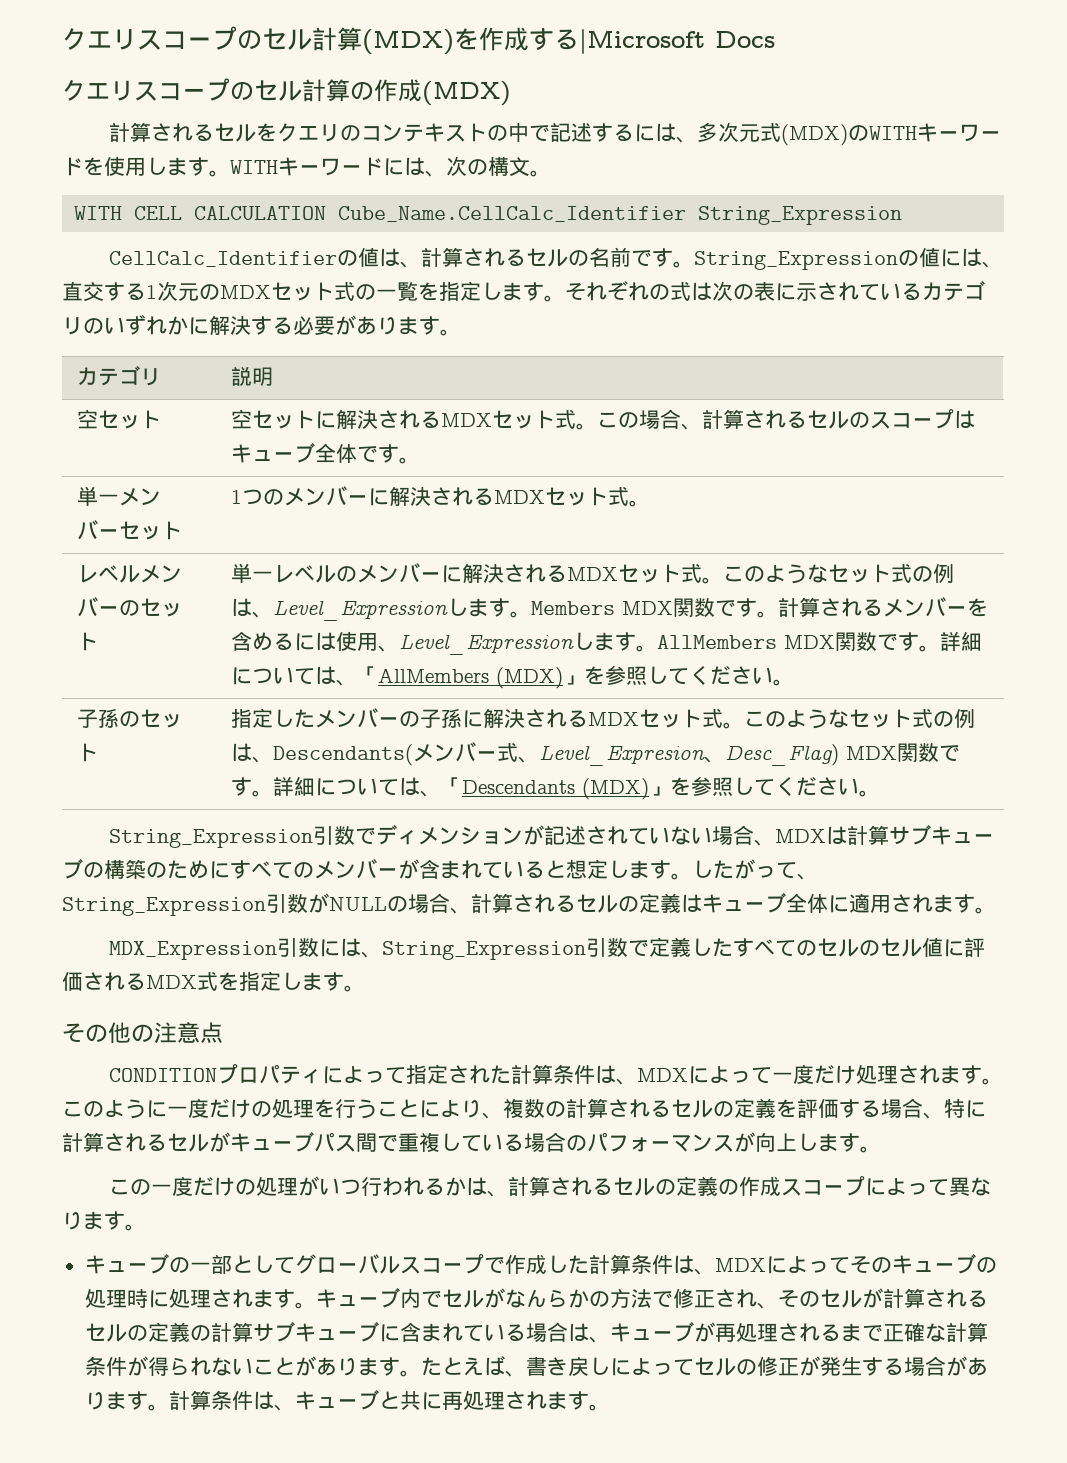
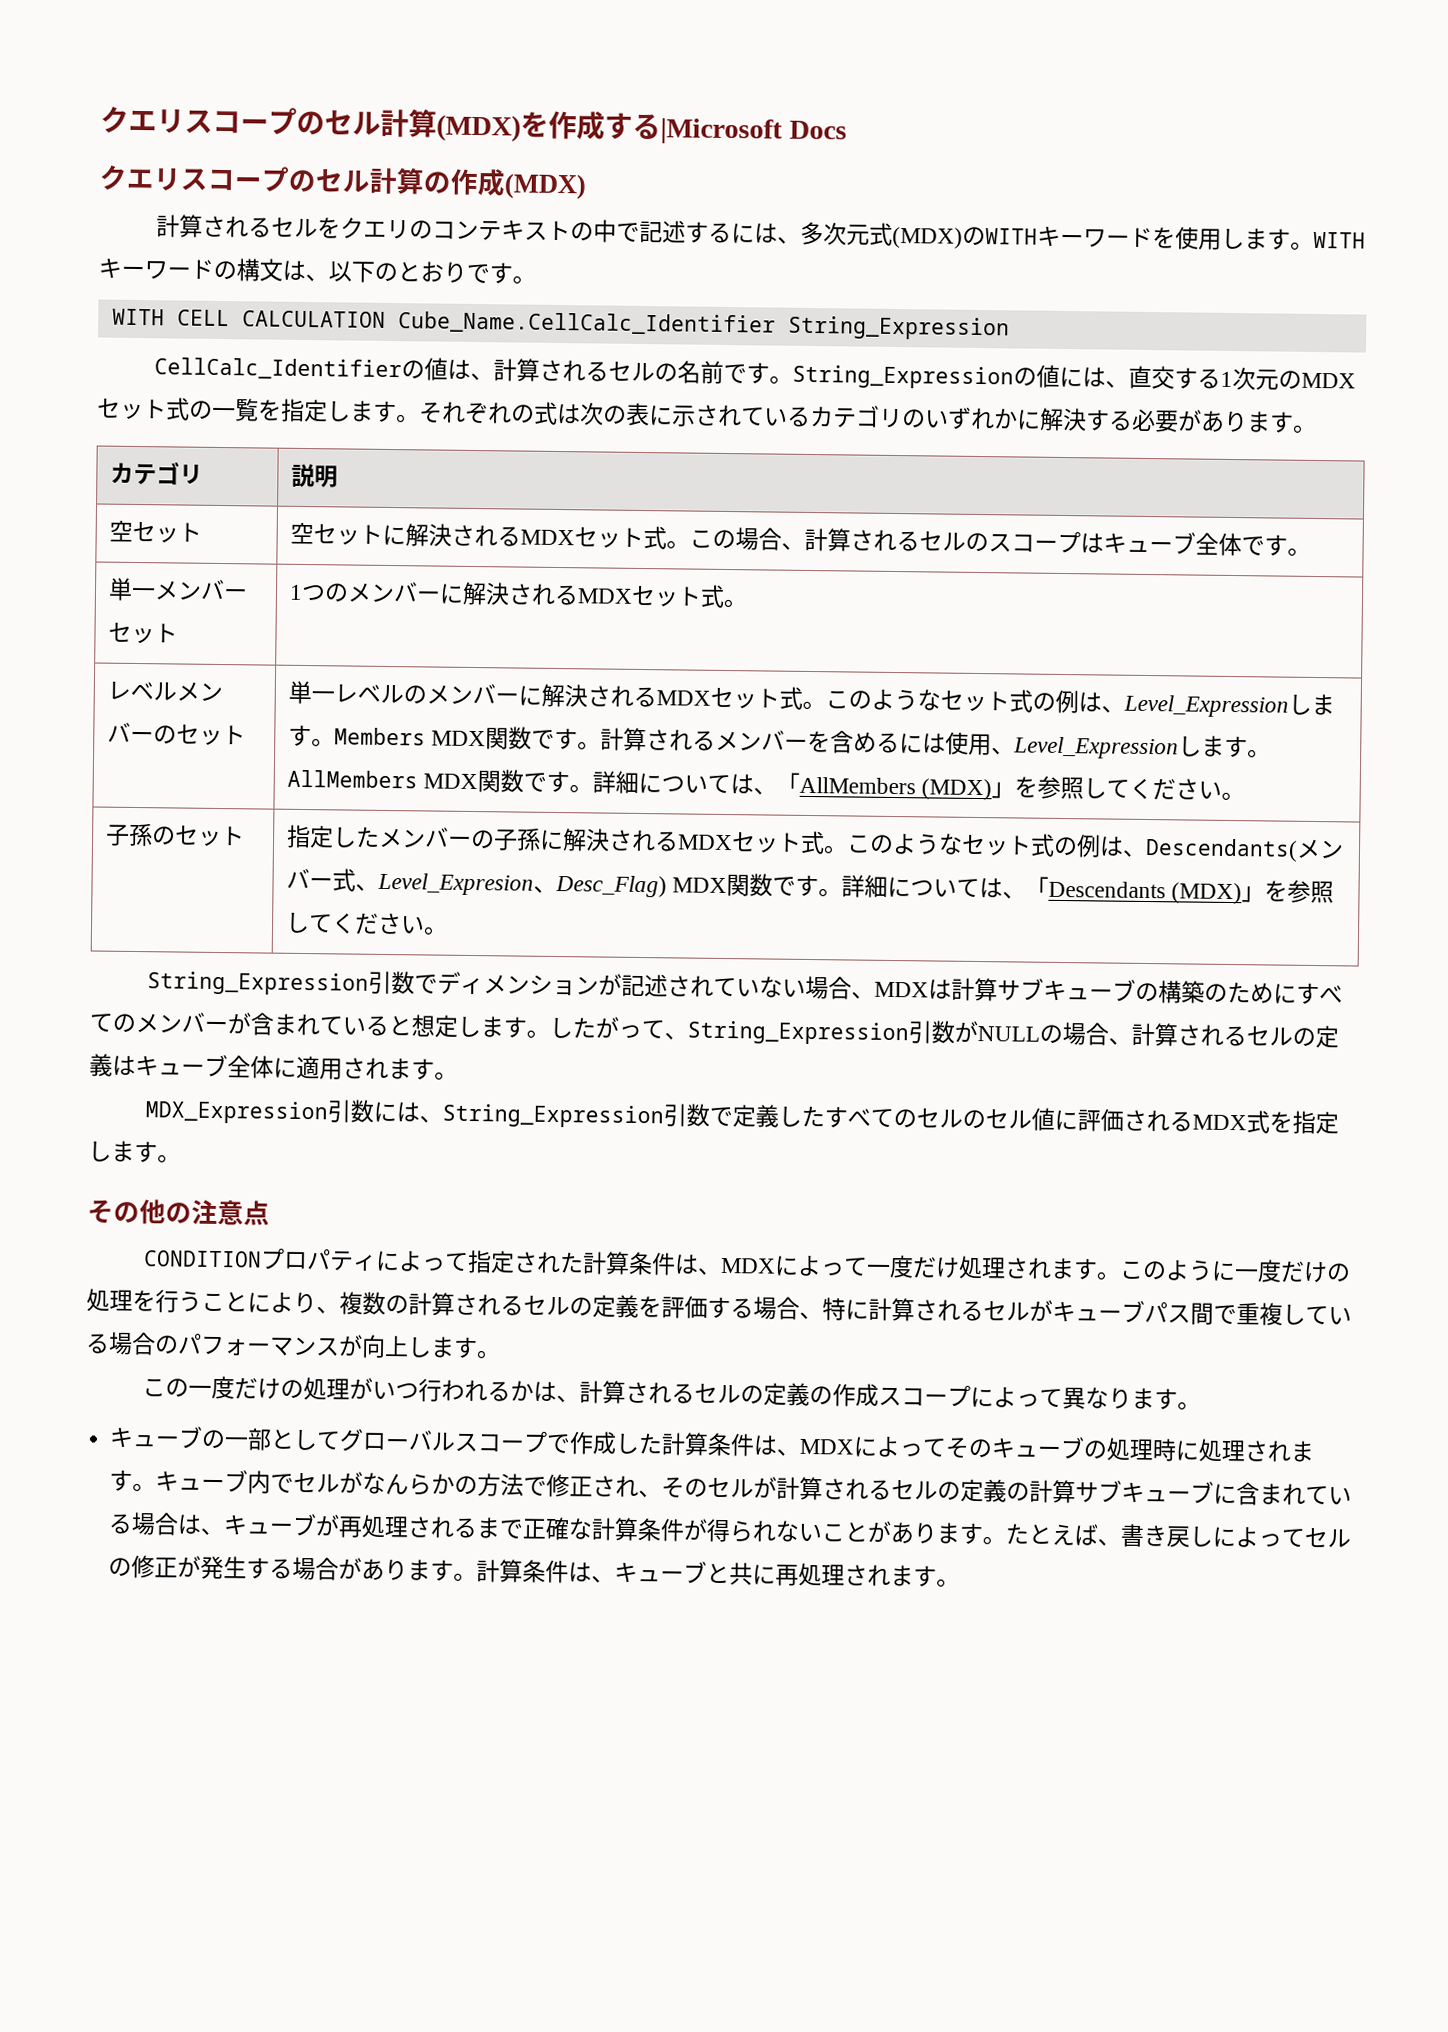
[383,156,530,177] には、次の構文 -> [213,258,513,284] の構文は、以下のとおりです

